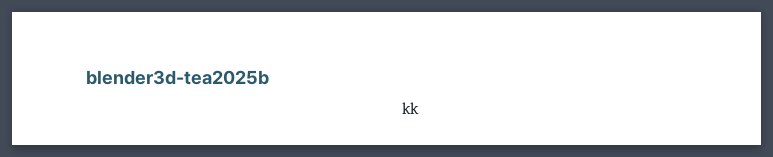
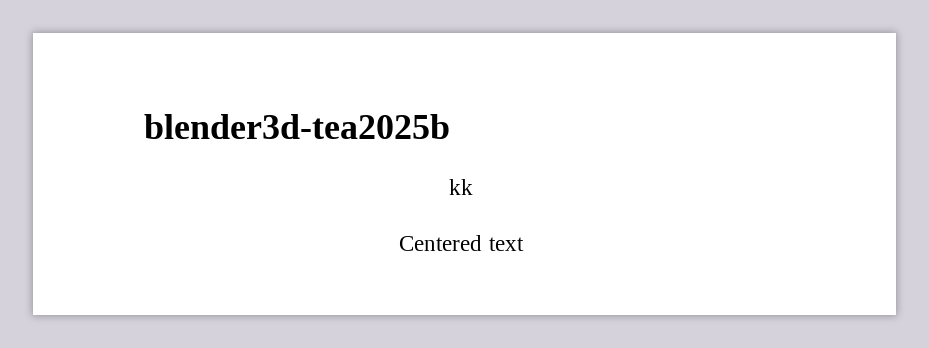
(419, 108) none -> [399,235,524,251] // Centered text

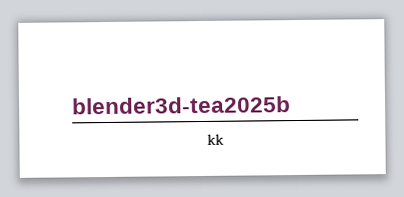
[399,235,524,251] // Centered text -> (224, 139) none

